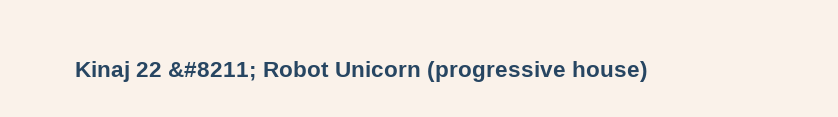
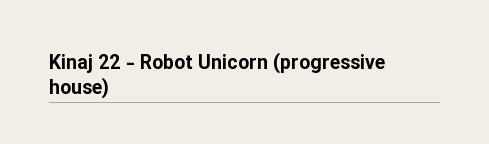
[168,62,258,81] &#8211; -> [125,62,135,69] -

